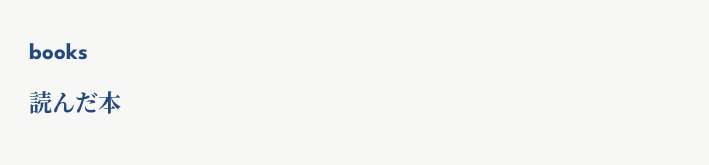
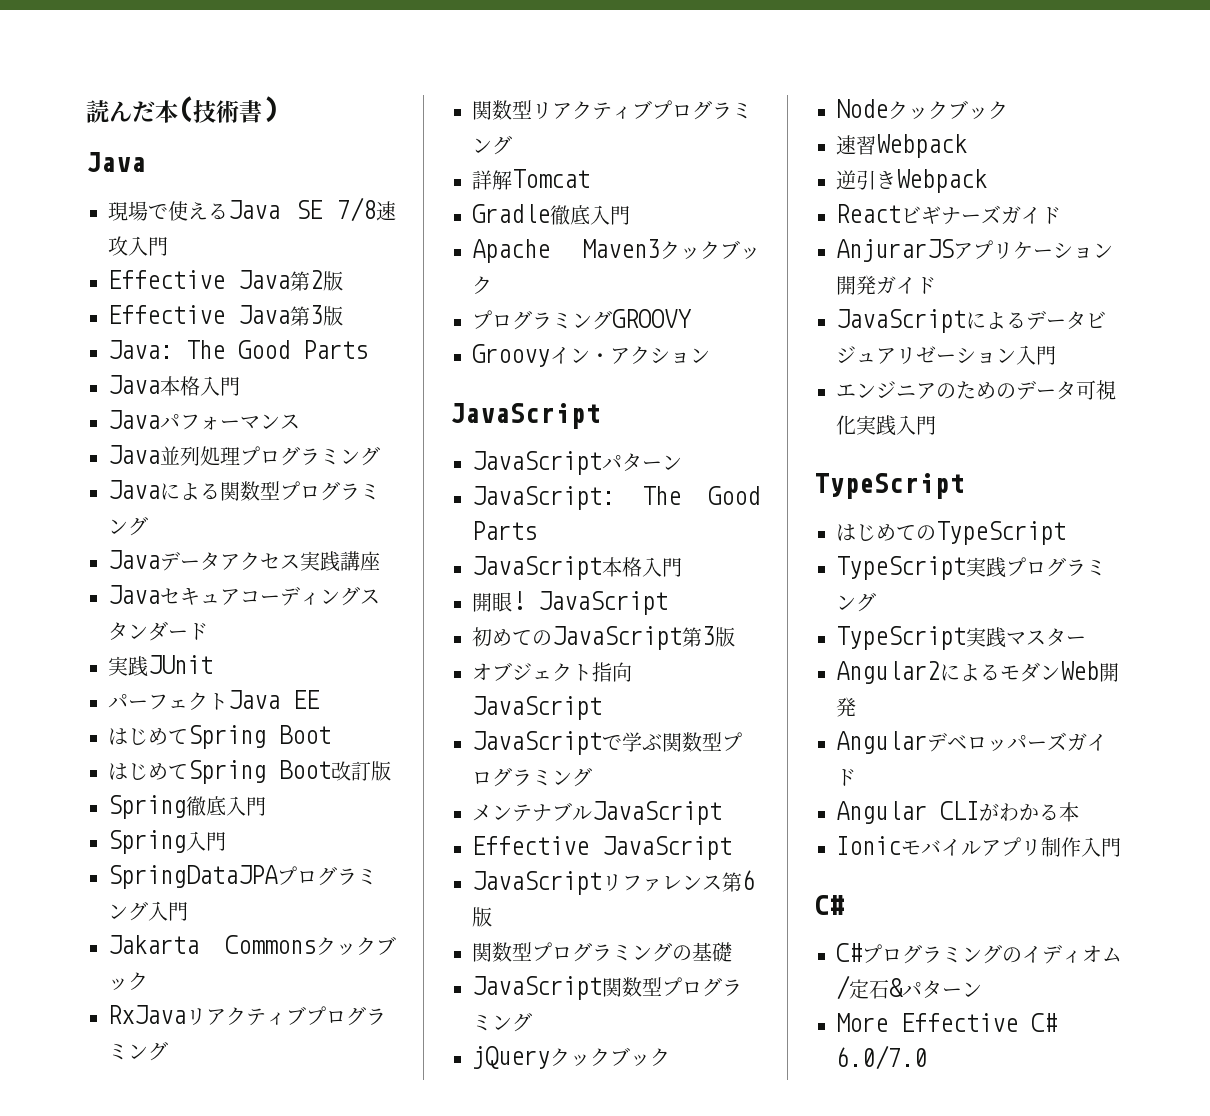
[29,43,88,60] books // -> (86, 111) none
(121, 102) none -> [178,96,277,123] [86,152,146,172] [108,197,396,222] [108,236,168,256] [108,270,343,291] [108,305,343,326] [108,340,368,359] [108,375,240,396] [108,410,300,430] [108,445,380,466] [108,480,380,501] [108,516,148,536] [108,550,380,572] [108,585,380,606] [108,621,208,641] [108,655,213,677] [108,690,319,710] [108,725,331,749] [108,760,391,784] [108,795,266,819] [108,830,226,854] [108,865,377,889] [108,901,188,921] [108,935,396,956] [108,972,148,991] [108,1005,386,1026] [108,1041,168,1061] [472,100,752,120] [472,135,512,155] [472,169,590,190] [472,204,630,225] [472,239,760,263] [472,276,492,294] [472,309,692,330] [472,344,710,367] [450,403,600,429] [472,451,682,475] [472,486,760,510] [472,521,537,540] [472,556,682,580] [472,591,668,615] [472,626,735,650] [472,662,632,682] [472,696,602,720] [472,731,742,755] [472,767,592,787] [472,801,722,825] [472,836,732,860] [472,870,755,895] [472,907,492,927] [472,942,732,962] [472,976,742,1000] [472,1012,532,1032] [472,1046,670,1069] [836,99,1008,120] [836,134,967,158] [836,169,987,193] [836,204,1061,225] [836,239,1113,262] [836,275,936,295] [836,309,1106,333] [836,345,1056,365] [836,380,1116,400] [836,415,936,436] [814,473,964,499] [836,521,1066,545] [836,556,1106,580] [836,592,876,612] [836,626,1086,650] [836,661,1119,684] [836,697,856,717] [836,731,1107,754] [836,769,856,786] [836,801,1079,824] [836,836,1121,857] [814,895,844,915] [836,943,1122,964] [836,975,982,1000] [836,1013,1057,1032] [836,1045,927,1070] (技術書) // Java // 現場で使えるJava SE 7/8速攻入門 // Effective Java第2版 // Effective Java第3版 // Java: The Good Parts // Java本格入門 // Javaパフォーマンス // Java並列処理プログラミング // Javaによる関数型プログラミング // Javaデータアクセス実践講座 // Javaセキュアコーディングスタンダード // 実践JUnit // パーフェクトJava EE // はじめてSpring Boot // はじめてSpring Boot改訂版 // Spring徹底入門 // Spring入門 // SpringDataJPAプログラミング入門 // Jakarta Commonsクックブック // RxJavaリアクティブプログラミング // 関数型リアクティブプログラミング // 詳解Tomcat // Gradle徹底入門 // Apache Maven3クックブック // プログラミングGROOVY // Groovyイン・アクション // JavaScript // JavaScriptパターン // JavaScript: The Good Parts // JavaScript本格入門 // 開眼! JavaScript // 初めてのJavaScript第3版 // オブジェクト指向JavaScript // JavaScriptで学ぶ関数型プログラミング // メンテナブルJavaScript // Effective JavaScript // JavaScriptリファレンス第6版 // 関数型プログラミングの基礎 // JavaScript関数型プログラミング // jQueryクックブック // Nodeクックブック // 速習Webpack // 逆引きWebpack // Reactビギナーズガイド // AnjurarJSアプリケーション開発ガイド // JavaScriptによるデータビジュアリゼーション入門 // エンジニアのためのデータ可視化実践入門 // TypeScript // はじめてのTypeScript // TypeScript実践プログラミング // TypeScript実践マスター // Angular2によるモダンWeb開発 // Angularデベロッパーズガイド // Angular CLIがわかる本 // Ionicモバイルアプリ制作入門 // C# // C#プログラミングのイディオム/定石&パターン // More Effective C# 6.0/7.0

